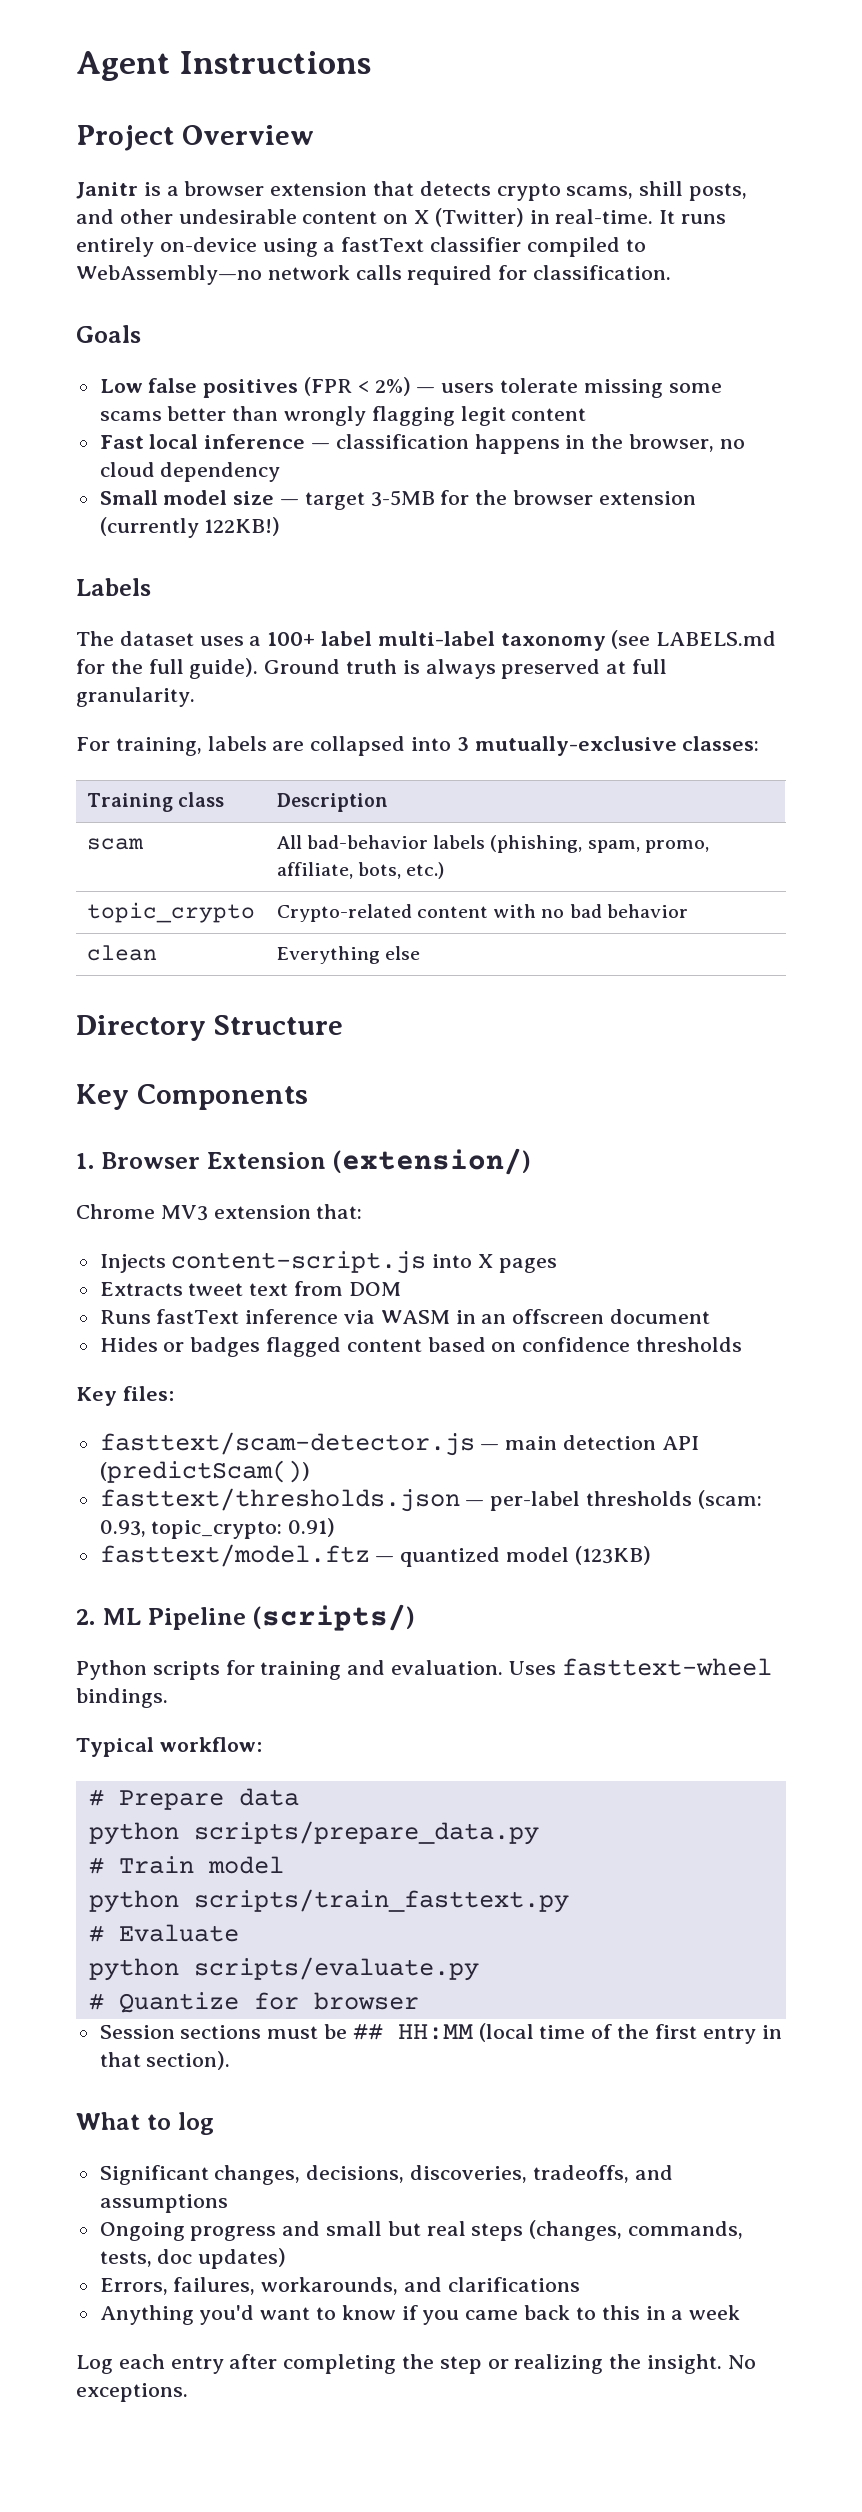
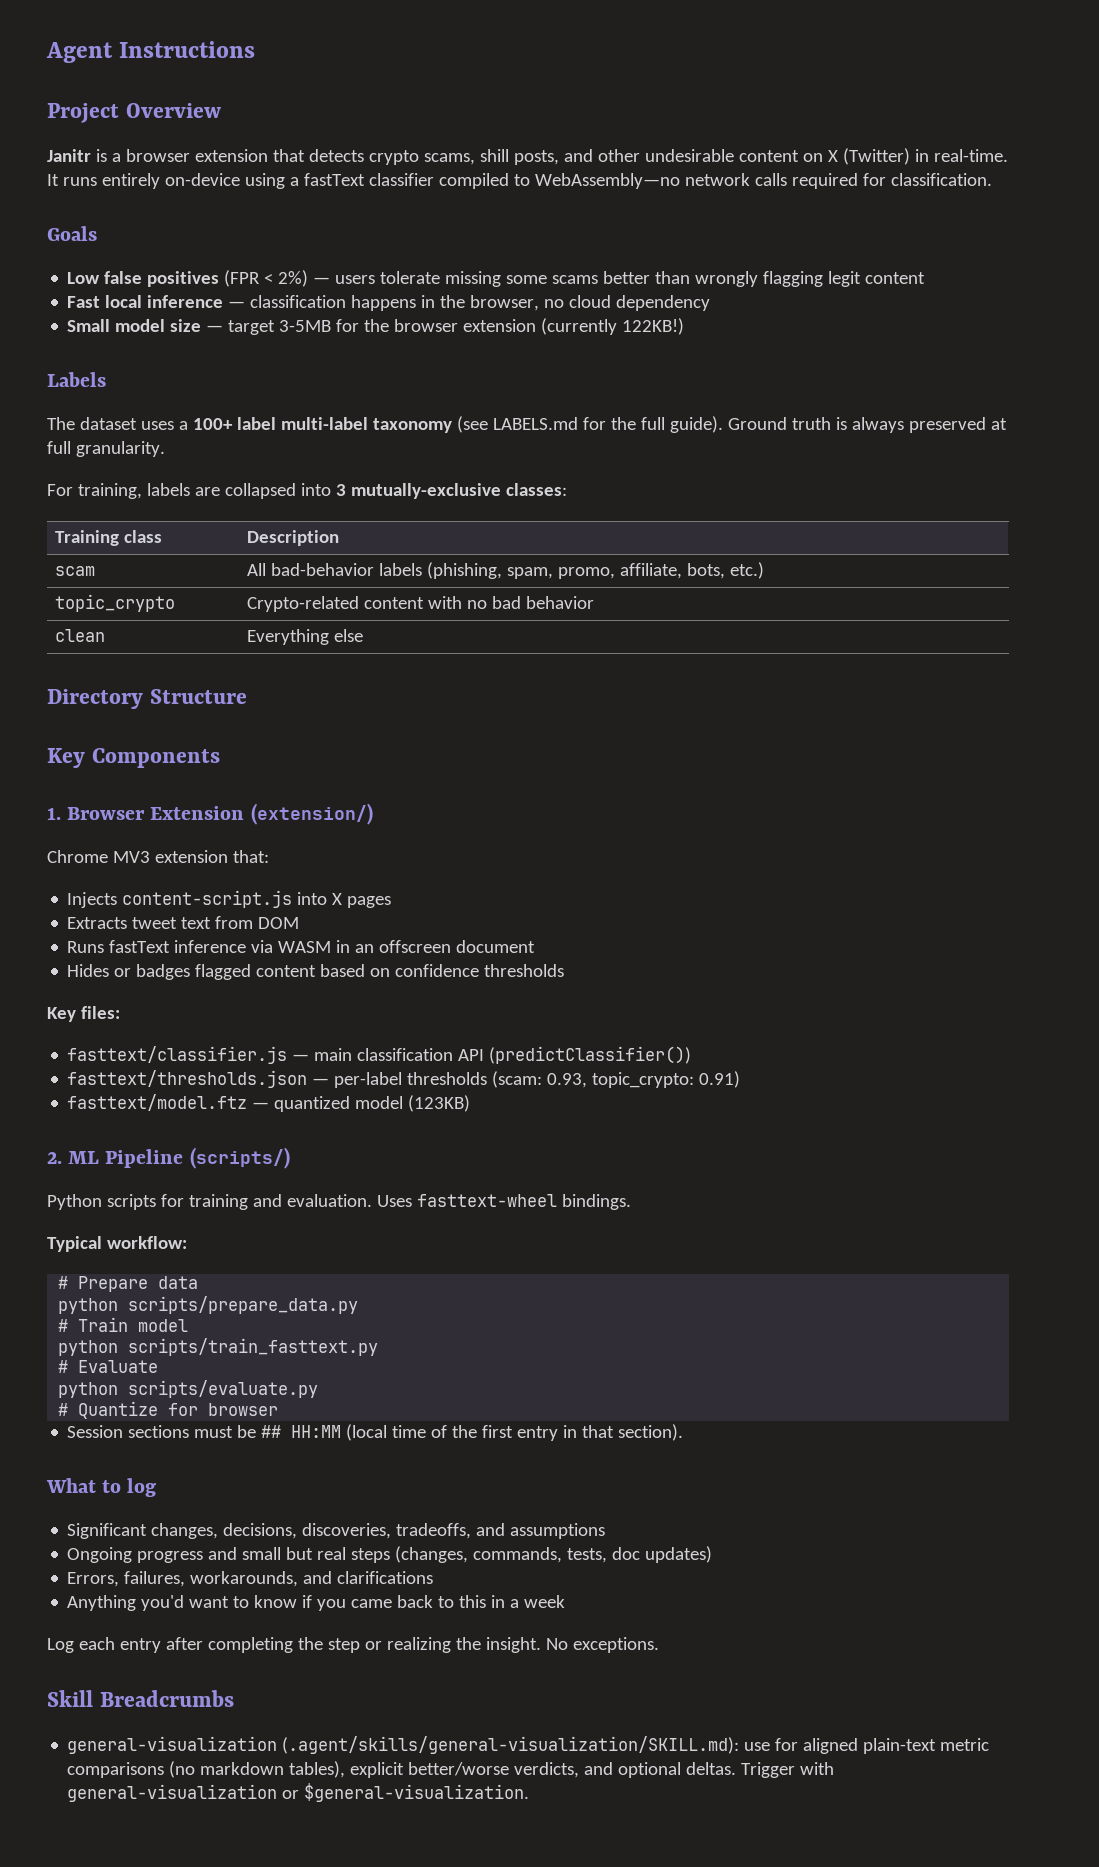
[99,1432,475,1456] fasttext/scam-detector.js -> [67,1046,288,1064] fasttext/classifier.js
[563,1435,699,1450] [99,1460,310,1483] detection API (predictScam()) -> [357,1046,692,1064] classification API (predictClassifier())
(188, 2392) none -> [47,1690,234,1707] [67,1736,990,1754] [67,1761,835,1778] [67,1783,530,1802] // Skill Breadcrumbs // general-visualization (.agent/skills/general-visualization/SKILL.md): use for aligned plain-text metric comparisons (no markdown tables), explicit better/worse verdicts, and optional deltas. Trigger with general-visualization or $general-visualization.

